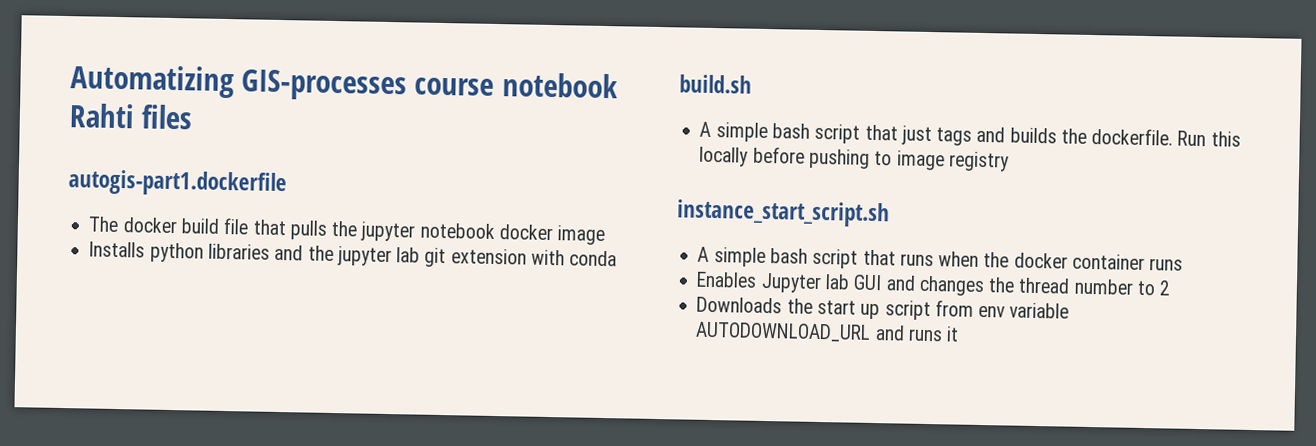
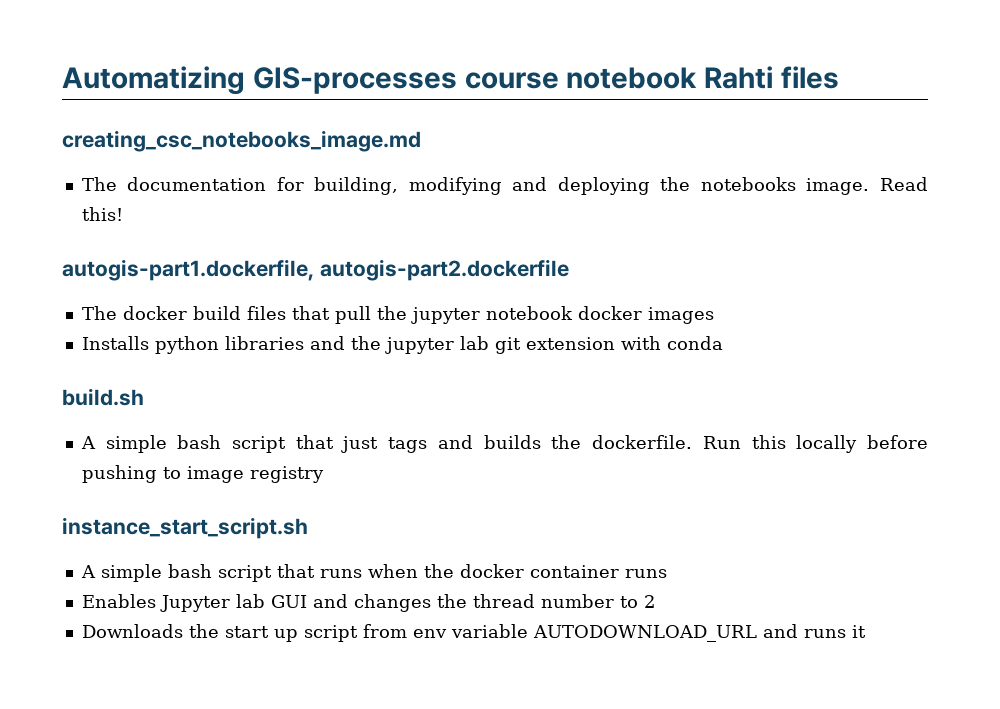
[68,169,287,198] autogis-part1.dockerfile -> [62,130,421,152] [81,177,928,195] [81,207,123,221] [62,259,569,281] creating_csc_notebooks_image.md // The documentation for building, modifying and deploying the notebooks image. Read this! // autogis-part1.dockerfile, autogis-part2.dockerfile
[223,217,327,240] file that pulls -> [246,306,371,324] files that pull
[557,225,606,246] image -> [647,307,714,324] images

